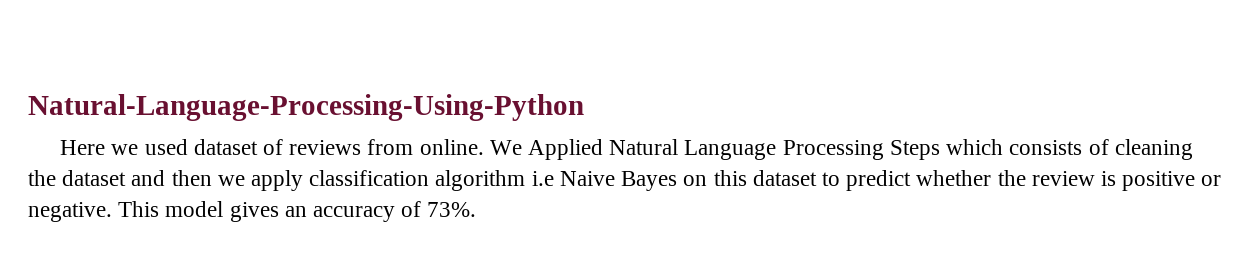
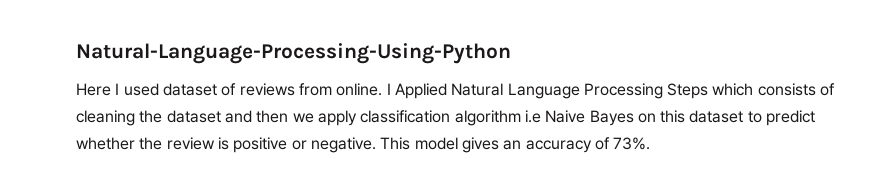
[111,144,139,155] we -> [115,83,120,95] I
[489,140,522,155] We -> [386,83,391,95] I

